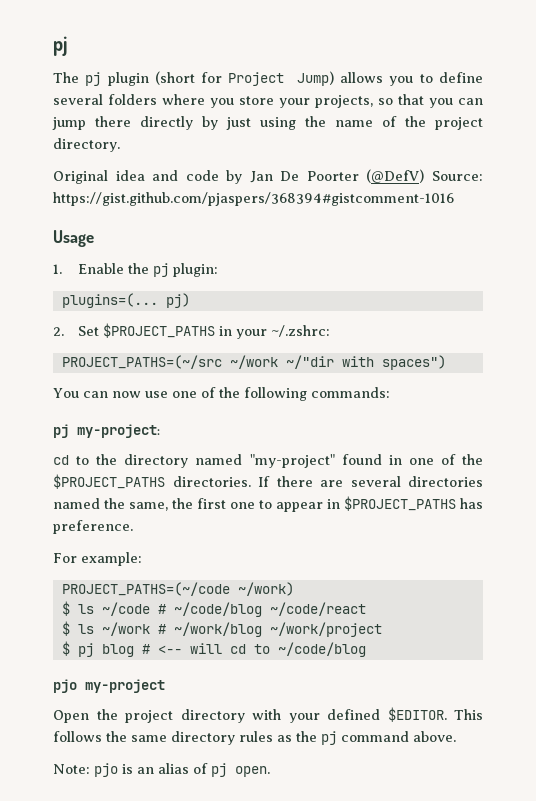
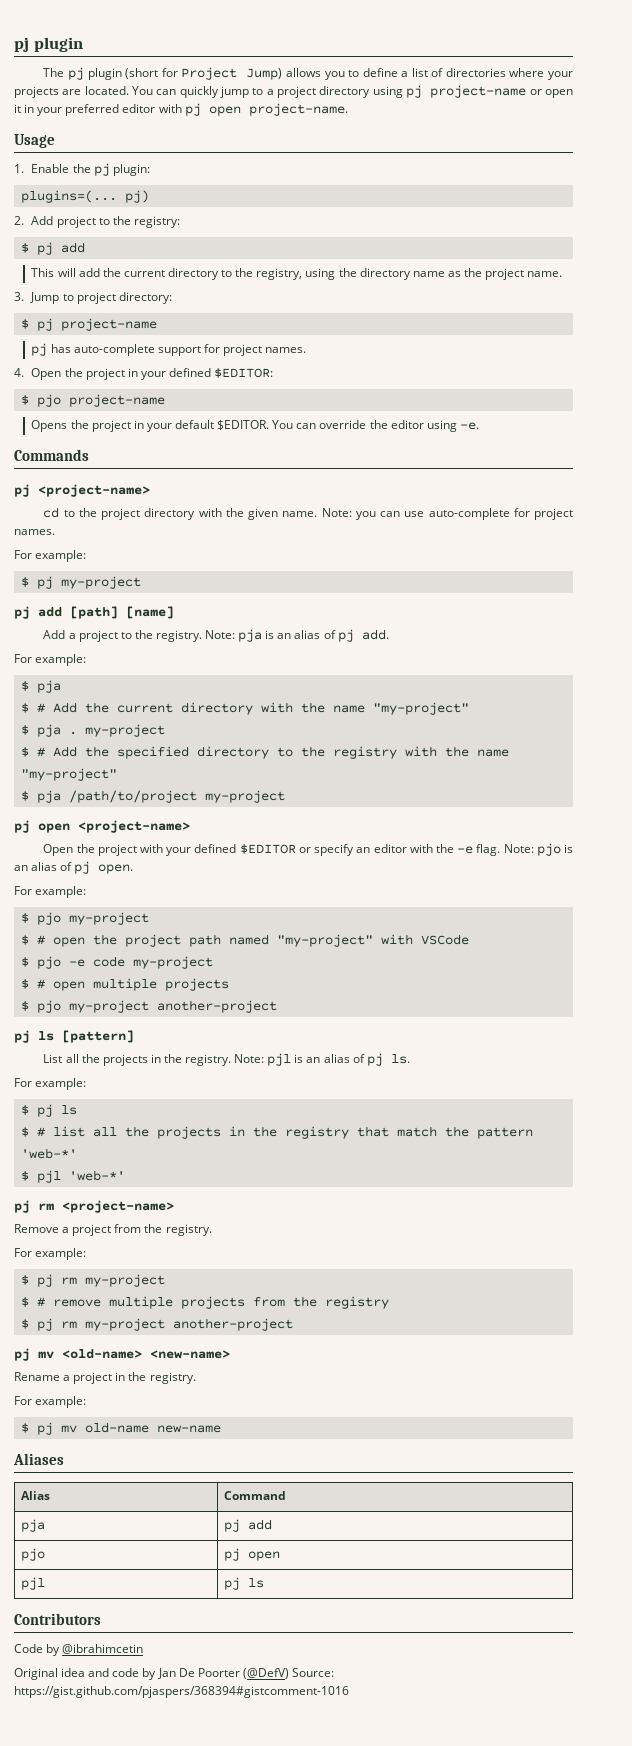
[53,36,68,56] pj -> [14,37,83,52] pj plugin
[53,94,483,108] [52,116,483,130] [53,138,120,152] [53,169,483,184] [53,192,454,206] several folders where you store your projects, so that you can jump there directly by just using the name of the project directory. // Original idea and code by Jan De Poorter (@DefV) Source: https://gist.github.com/pjaspers/368394#gistcomment-1016 -> [401,68,573,80] [14,85,573,98] [14,103,348,116] a list of directories where your projects are located. You can quickly jump to a project directory using pj project-name or open it in your preferred editor with pj open project-name.
[77,323,330,339] [61,355,446,370] [53,387,390,401] [53,424,160,438] Set $PROJECT_PATHS in your ~/.zshrc: // PROJECT_PATHS=(~/src ~/work ~/"dir with spaces") // You can now use one of the following commands: // pj my-project: -> [31,216,180,228] [20,242,85,255] [31,268,563,280] [14,292,172,304] [20,318,157,331] [31,343,307,356] [14,368,274,380] [20,394,165,407] [31,420,479,432] [14,449,89,461] [14,484,150,497] Add project to the registry: // $ pj add // This will add the current directory to the registry, using the directory name as the project name. // 3. Jump to project directory: // $ pj project-name // pj has auto-complete support for project names. // 4. Open the project in your defined $EDITOR: // $ pjo project-name // Opens the project in your default $EDITOR. You can override the editor using -e. // Commands // pj <project-name>
[124,454,484,468] [53,474,483,489] [53,496,483,512] [53,520,133,534] [53,552,142,566] [61,582,294,596] [61,601,366,617] [61,621,382,637] [61,641,366,657] [53,679,165,693] [53,709,245,723] directory named "my-project" found in one of the $PROJECT_PATHS directories. If there are several directories named the same, the first one to appear in $PROJECT_PATHS has preference. // For example: // PROJECT_PATHS=(~/code ~/work) // $ ls ~/code # ~/code/blog ~/code/react // $ ls ~/work # ~/work/blog ~/work/project // $ pj blog # <-- will cd to ~/code/blog // pjo my-project // Open the project directory -> [101,508,574,520] [14,529,55,535] [14,550,87,562] [20,576,141,589] [14,606,174,619] [43,629,389,642] [14,654,87,666] [20,680,61,693] [20,702,469,715] [20,724,165,737] [20,746,509,759] [20,768,117,781] [20,790,285,803] [14,820,190,833] [43,844,137,856] project directory with the given name. Note: you can use auto-complete for project names. // For example: // $ pj my-project // pj add [path] [name] // Add a project to the registry. Note: pja is an alias of pj add. // For example: // $ pja // $ # Add the current directory with the name "my-project" // $ pja . my-project // $ # Add the specified directory to the registry with the name "my-project" // $ pja /path/to/project my-project // pj open <project-name> // Open the project
[387,707,483,722] [53,731,456,745] $EDITOR. This follows the same directory rules as the pj command above. // -> [239,844,501,856] $EDITOR or specify an editor with the -e flag.
(270, 771) none -> [14,886,87,898] [20,912,149,925] [20,934,469,947] [20,956,213,969] [20,978,229,991] [20,1000,277,1013] [14,1030,134,1043] [43,1053,410,1066] [14,1078,87,1090] [20,1104,77,1117] [20,1126,533,1139] [20,1148,77,1159] [20,1170,125,1183] [14,1200,174,1213] [14,1224,212,1236] [14,1248,87,1260] [20,1274,165,1287] [20,1296,389,1309] [20,1318,293,1331] [14,1348,230,1361] [14,1372,196,1384] [14,1396,87,1408] [20,1422,221,1435] [13,1453,64,1465] [21,1491,51,1500] [224,1491,287,1500] [21,1519,46,1532] [224,1519,273,1532] [21,1548,46,1561] [224,1548,281,1561] [21,1577,46,1590] [224,1577,265,1590] [14,1613,101,1625] [14,1644,144,1656] [14,1668,334,1680] [14,1686,349,1698] // For example: // $ pjo my-project // $ # open the project path named "my-project" with VSCode // $ pjo -e code my-project // $ # open multiple projects // $ pjo my-project another-project // pj ls [pattern] // List all the projects in the registry. Note: pjl is an alias of pj ls. // For example: // $ pj ls // $ # list all the projects in the registry that match the pattern 'web-*' // $ pjl 'web-*' // pj rm <project-name> // Remove a project from the registry. // For example: // $ pj rm my-project // $ # remove multiple projects from the registry // $ pj rm my-project another-project // pj mv <old-name> <new-name> // Rename a project in the registry. // For example: // $ pj mv old-name new-name // Aliases // Alias | Command // pja | pj add // pjo | pj open // pjl | pj ls // Contributors // Code by @ibrahimcetin // Original idea and code by Jan De Poorter (@DefV) Source: https://gist.github.com/pjaspers/368394#gistcomment-1016

